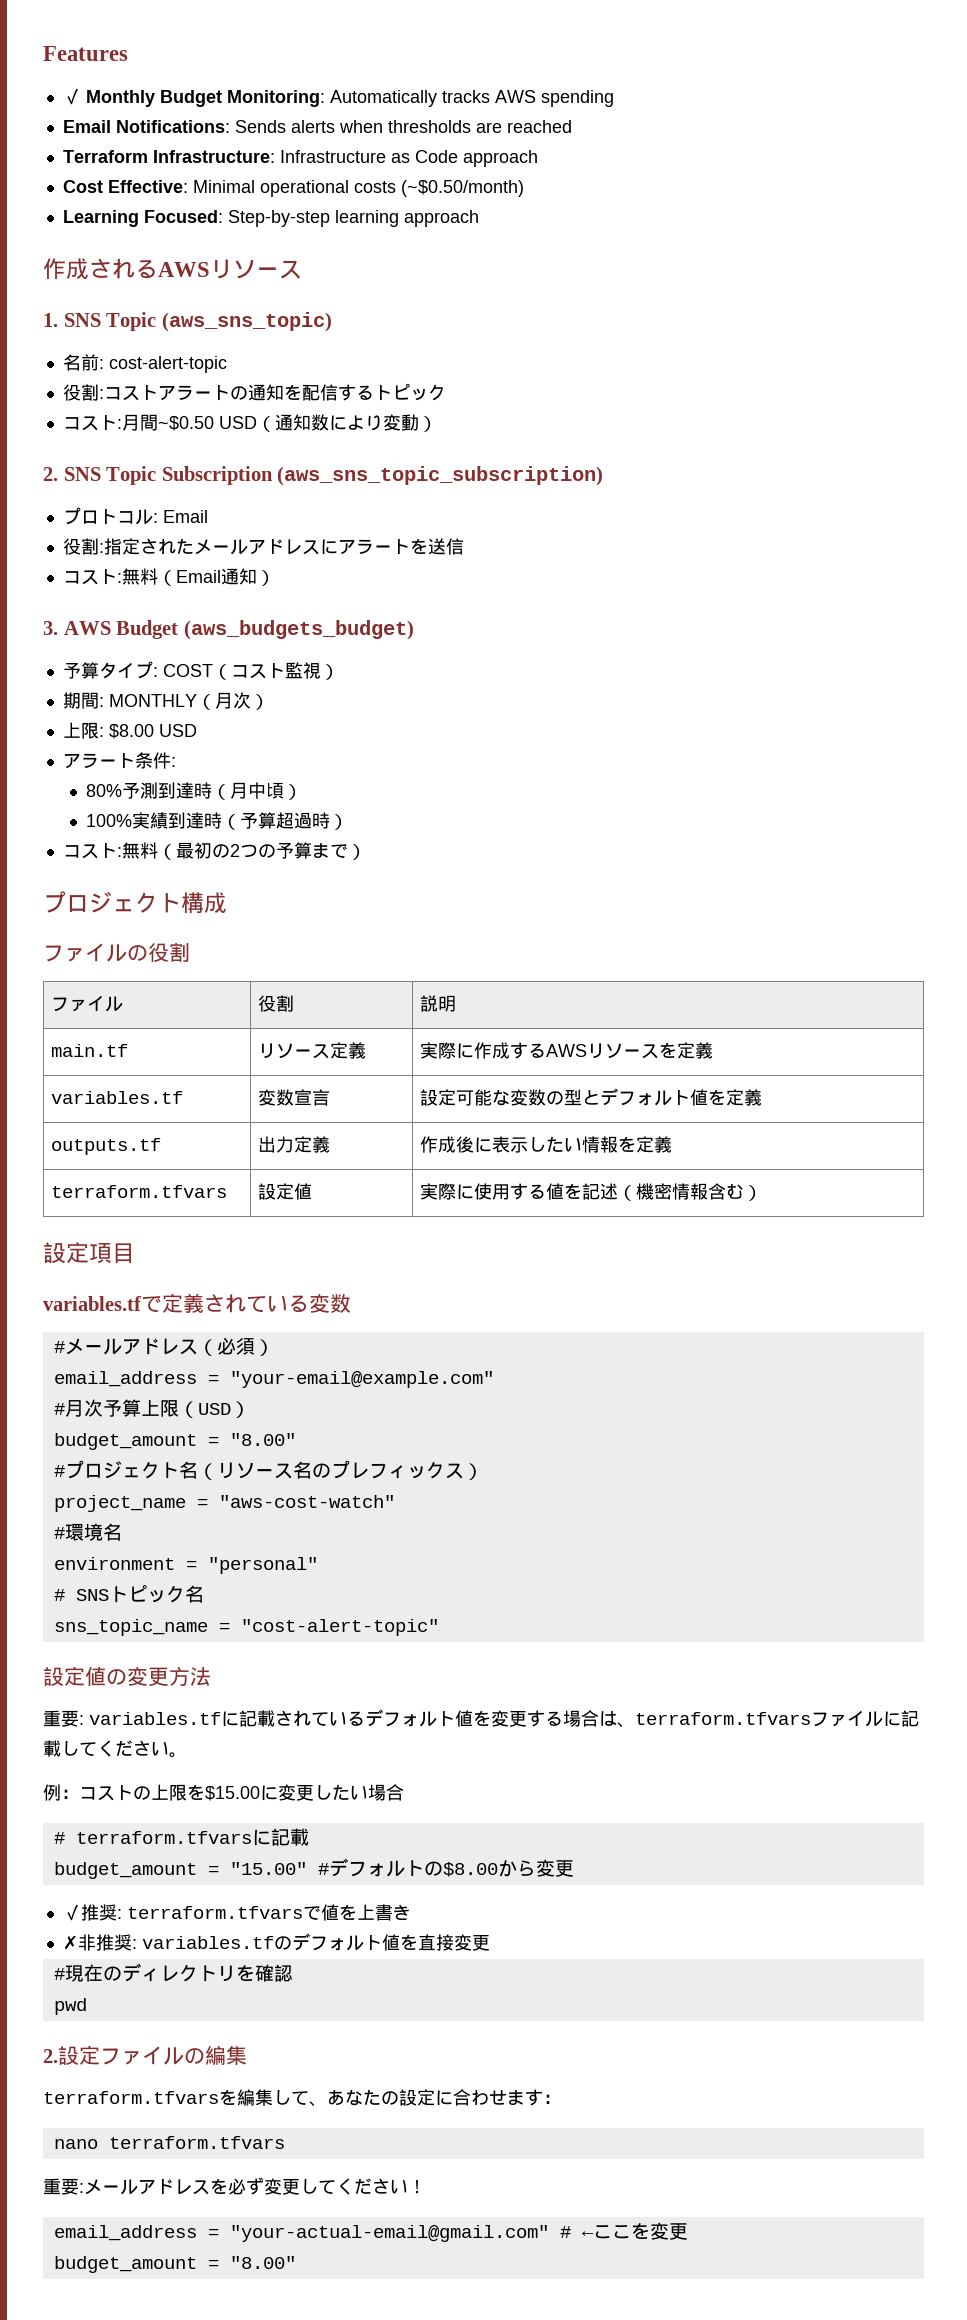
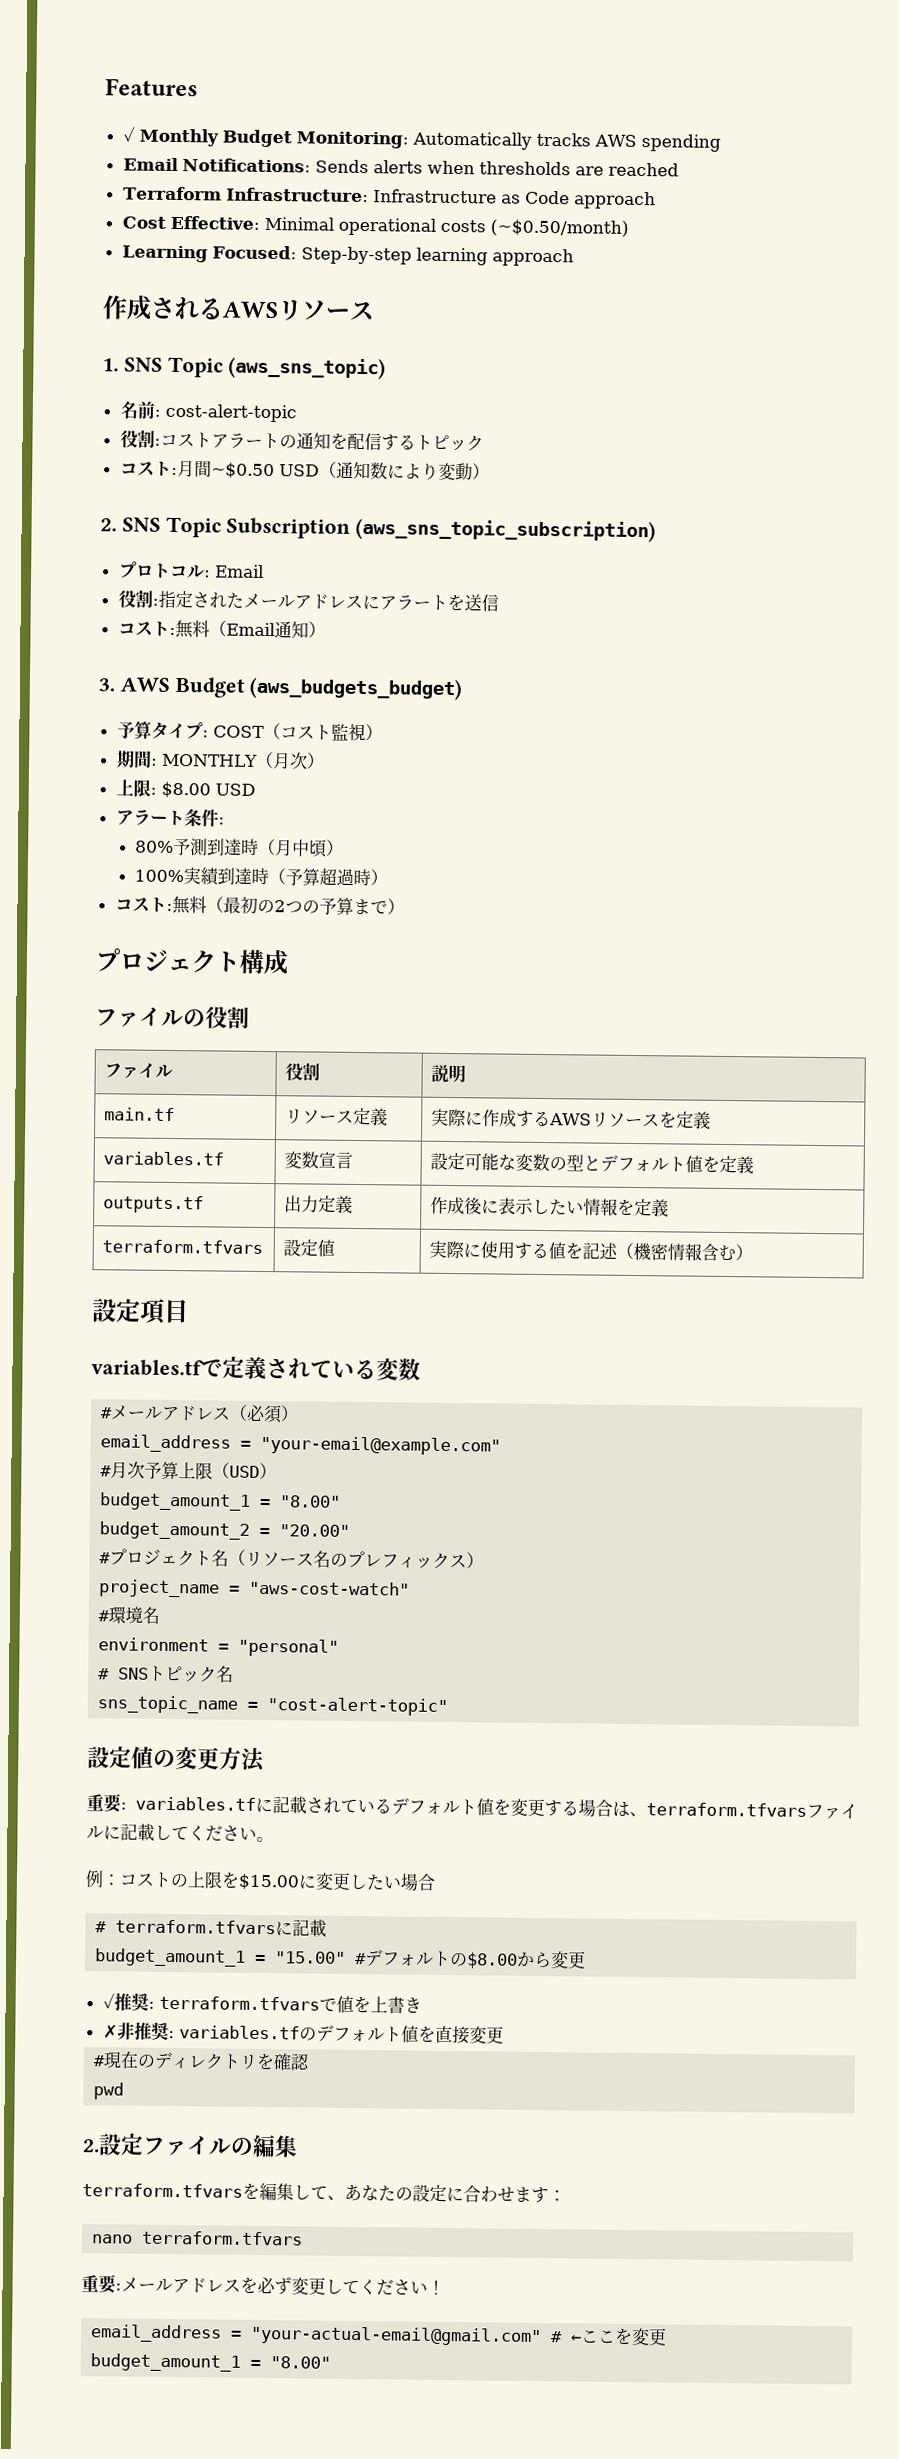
[53,1433,296,1450] budget_amount = "8.00" -> [99,1492,342,1511] [99,1521,351,1540] budget_amount_1 = "8.00" // budget_amount_2 = "20.00"
[53,1862,197,1879] budget_amount -> [95,1948,247,1967] budget_amount_1
[53,2256,197,2273] budget_amount -> [90,2353,242,2372] budget_amount_1

